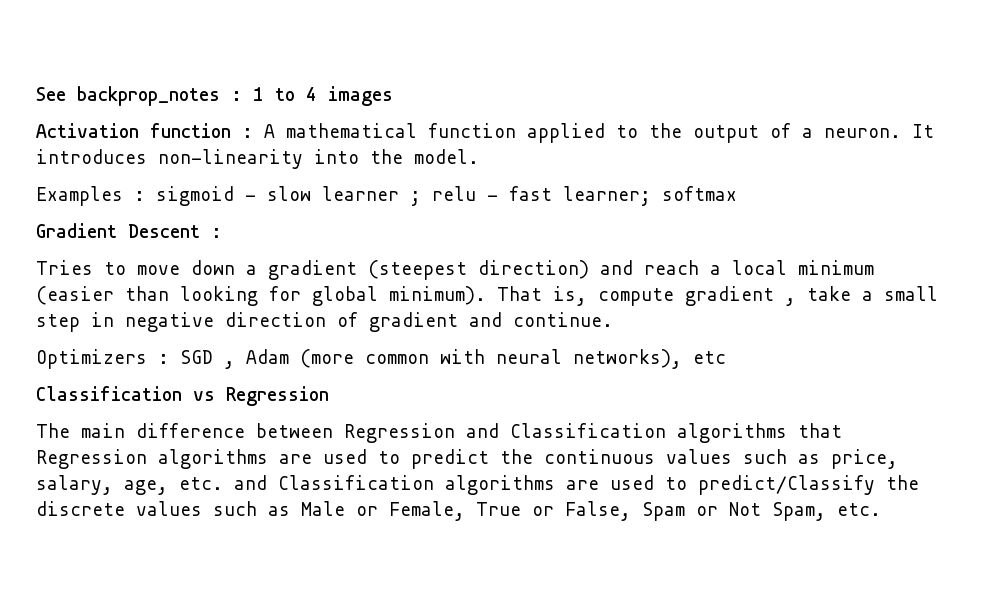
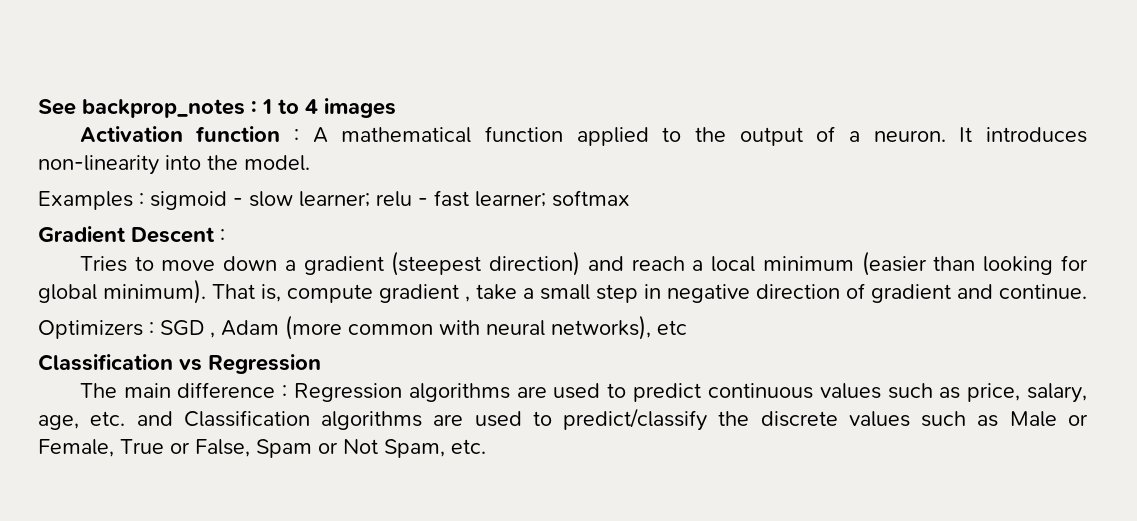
[322,186,421,206] learner ; -> [299,191,370,207] learner;
[256,423,842,443] between Regression and Classification algorithms that -> [282,385,288,398] :
[500,449,533,464] the -> (702, 392) none
[698,475,875,495] predict/Classify -> [563,408,708,431] predict/classify

